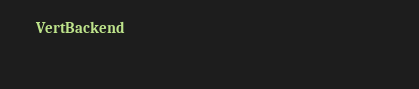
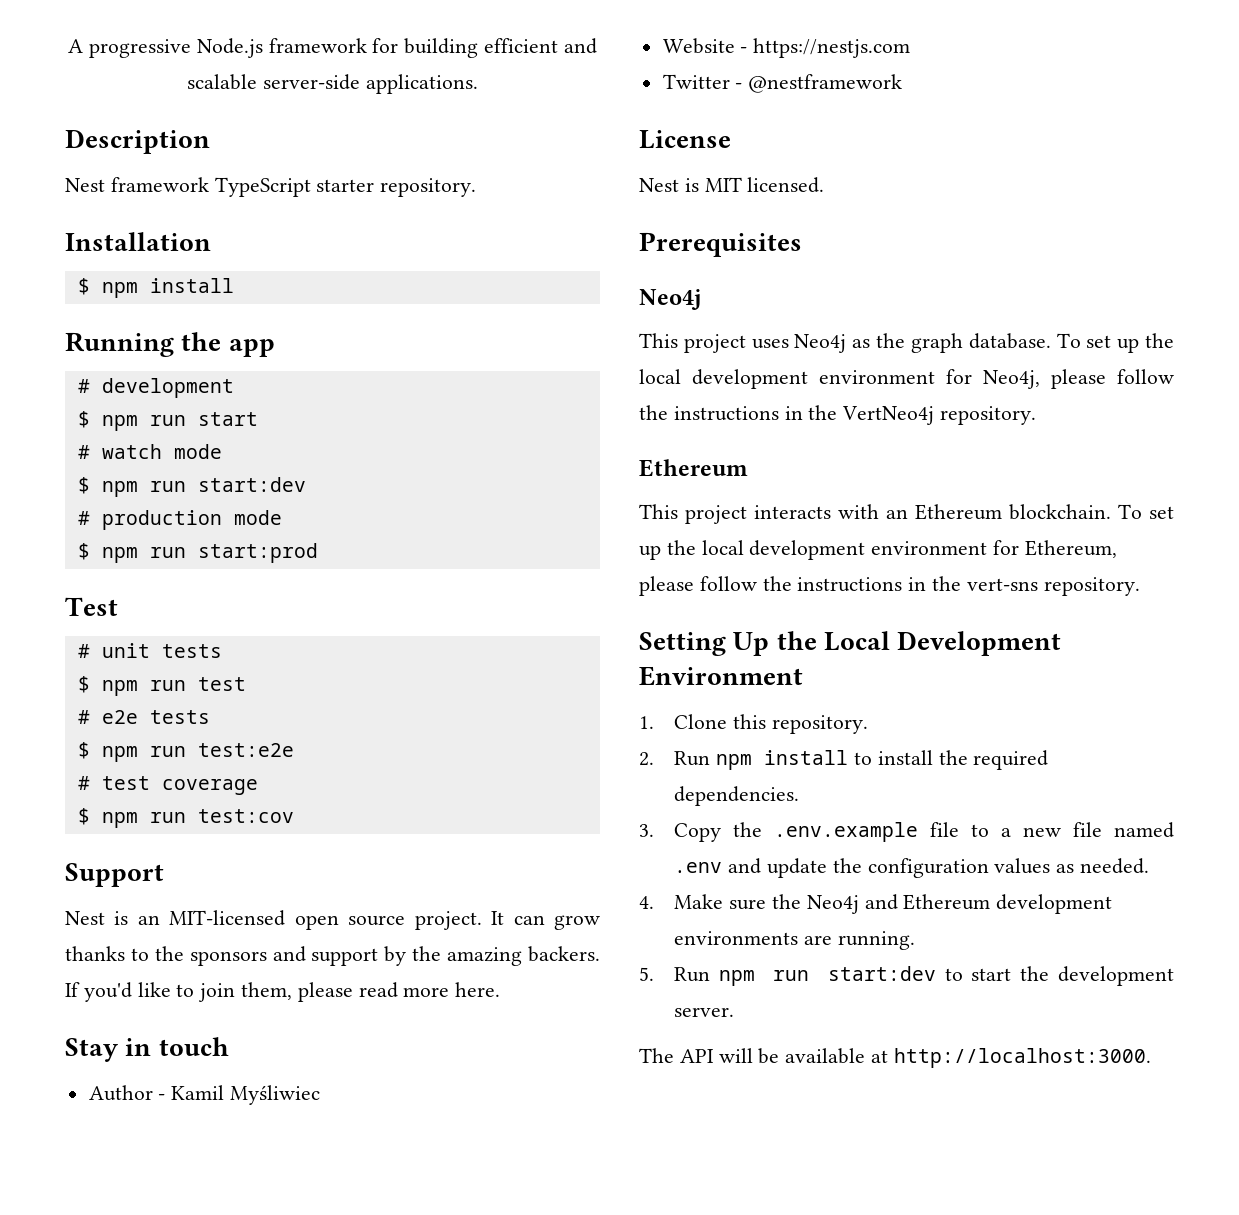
[35,21,125,33] VertBackend -> [68,38,597,58] [187,74,478,94] [65,129,210,154] [65,177,477,197] [65,232,211,251] [77,278,234,298] [65,332,275,357] [77,378,234,398] [77,411,258,431] [77,444,222,459] [77,477,306,497] [77,510,282,530] [77,543,318,563] [65,597,118,616] [77,643,222,658] [77,676,246,696] [77,710,210,724] [77,742,294,762] [77,776,258,795] [77,808,294,828] [65,863,164,887] [65,910,600,930] [65,946,601,966] [65,982,501,1002] [65,1037,229,1062] [88,1085,321,1105] [662,38,911,58] [662,74,903,93] [639,130,731,149] [639,177,825,193] [639,232,802,257] [639,289,701,310] [639,333,1174,353] [639,369,1174,389] [639,405,1037,425] [639,459,748,477] [639,504,1174,524] [639,540,1117,560] [639,576,1140,596] [639,631,1062,656] [639,666,803,686] [639,714,869,734] [639,750,1049,770] [674,786,800,806] [639,822,1174,842] [674,858,1150,878] [639,894,1113,914] [674,931,916,950] [639,966,1174,986] [674,1007,735,1017] [639,1048,1151,1068] A progressive Node.js framework for building efficient and scalable server-side applications. // Description // Nest framework TypeScript starter repository. // Installation // $ npm install // Running the app // # development // $ npm run start // # watch mode // $ npm run start:dev // # production mode // $ npm run start:prod // Test // # unit tests // $ npm run test // # e2e tests // $ npm run test:e2e // # test coverage // $ npm run test:cov // Support // Nest is an MIT-licensed open source project. It can grow thanks to the sponsors and support by the amazing backers. If you'd like to join them, please read more here. // Stay in touch // Author - Kamil Myśliwiec // Website - https://nestjs.com // Twitter - @nestframework // License // Nest is MIT licensed. // Prerequisites // Neo4j // This project uses Neo4j as the graph database. To set up the local development environment for Neo4j, please follow the instructions in the VertNeo4j repository. // Ethereum // This project interacts with an Ethereum blockchain. To set up the local development environment for Ethereum, please follow the instructions in the vert-sns repository. // Setting Up the Local Development Environment // 1. Clone this repository. // 2. Run npm install to install the required dependencies. // 3. Copy the .env.example file to a new file named .env and update the configuration values as needed. // 4. Make sure the Neo4j and Ethereum development environments are running. // 5. Run npm run start:dev to start the development server. // The API will be available at http://localhost:3000.

